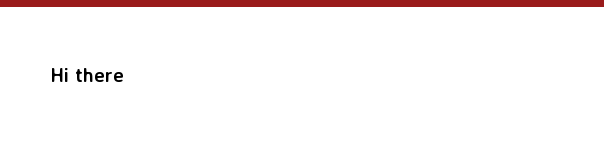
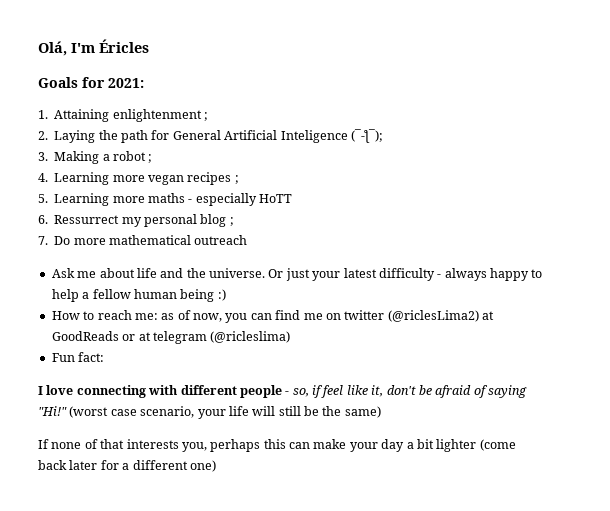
[50,68,124,82] Hi there -> [38,39,149,56] [38,77,144,88] [38,109,208,122] [38,129,383,143] [38,151,153,164] [38,172,239,185] [38,193,293,206] [38,214,234,227] [38,235,248,245] [51,268,543,281] [51,289,226,302] [51,310,494,323] [51,331,291,344] [51,352,105,362] [38,385,527,398] [38,406,381,419] [38,439,516,452] [38,460,216,472] Olá, I'm Éricles // Goals for 2021: // 1. Attaining enlightenment ; // 2. Laying the path for General Artificial Inteligence (‾-ƪ‾); // 3. Making a robot ; // 4. Learning more vegan recipes ; // 5. Learning more maths - especially HoTT // 6. Ressurrect my personal blog ; // 7. Do more mathematical outreach // Ask me about life and the universe. Or just your latest difficulty - always happy to help a fellow human being :) // How to reach me: as of now, you can find me on twitter (@riclesLima2) at GoodReads or at telegram (@ricleslima) // Fun fact: // I love connecting with different people - so, if feel like it, don't be afraid of saying "Hi!" (worst case scenario, your life will still be the same) // If none of that interests you, perhaps this can make your day a bit lighter (come back later for a different one)

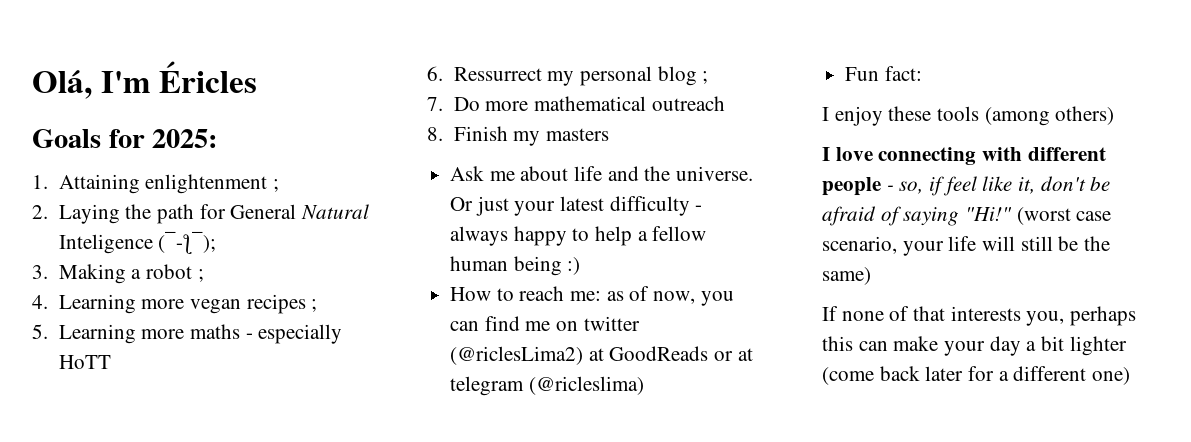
[108,78,144,88] 2021: -> [152,129,218,148] 2025:
[224,130,278,140] Artificial -> [300,204,369,219] Natural
(248, 240) none -> [427,126,609,146] // 8. Finish my masters
(105, 357) none -> [822,106,1115,126] // I enjoy these tools (among others)

